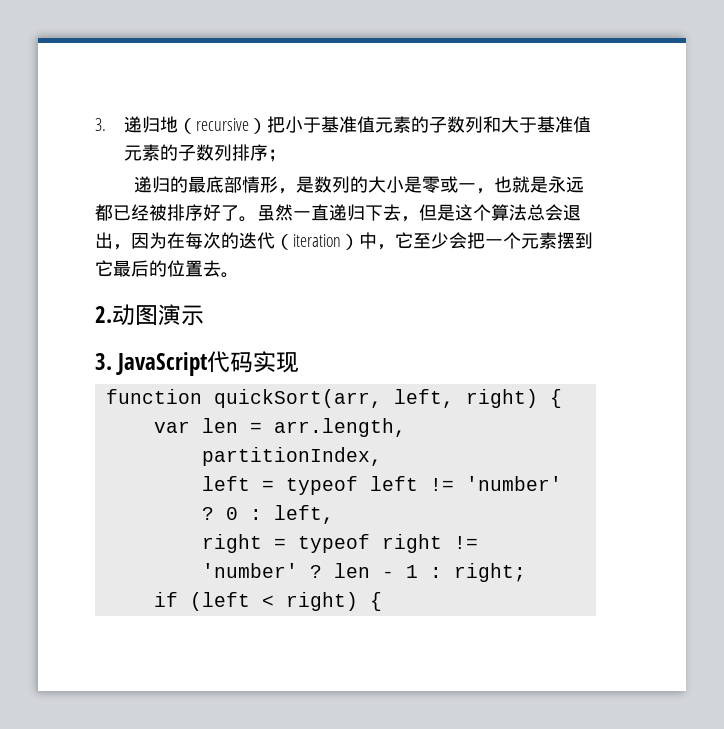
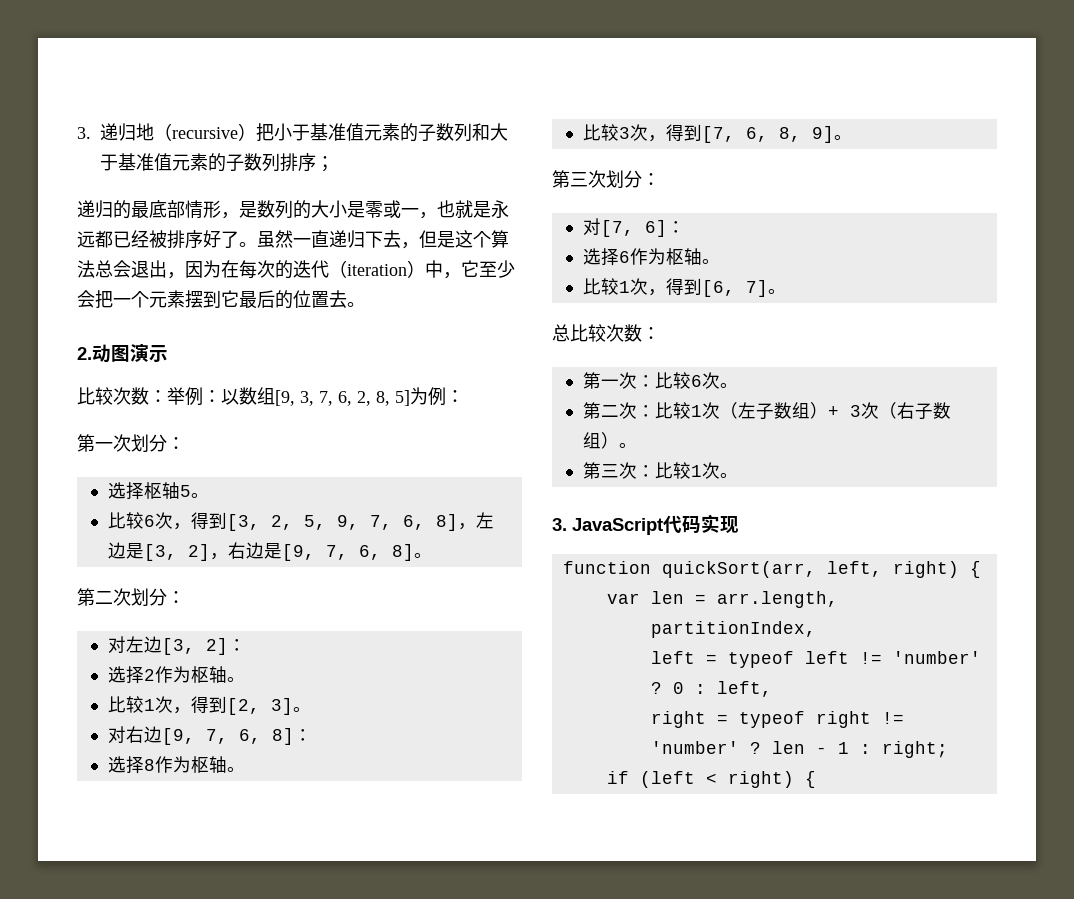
(204, 315) none -> [77,387,464,406] [77,434,185,452] [107,482,209,500] [107,512,494,531] [107,542,432,561] [77,588,185,606] [107,636,246,655] [107,666,245,684] [107,696,311,715] [107,726,312,745] [107,756,245,774] [582,124,852,143] [552,170,660,188] [582,218,685,237] [582,248,720,266] [582,278,786,297] [552,324,660,342] [582,372,738,389] [582,402,951,420] [582,432,637,449] [582,462,738,479] // 比较次数：举例：以数组[9, 3, 7, 6, 2, 8, 5]为例： // 第一次划分： // 选择枢轴5。 // 比较6次，得到[3, 2, 5, 9, 7, 6, 8]，左边是[3, 2]，右边是[9, 7, 6, 8]。 // 第二次划分： // 对左边[3, 2]： // 选择2作为枢轴。 // 比较1次，得到[2, 3]。 // 对右边[9, 7, 6, 8]： // 选择8作为枢轴。 // 比较3次，得到[7, 6, 8, 9]。 // 第三次划分： // 对[7, 6]： // 选择6作为枢轴。 // 比较1次，得到[6, 7]。 // 总比较次数： // 第一次：比较6次。 // 第二次：比较1次（左子数组）+ 3次（右子数组）。 // 第三次：比较1次。

